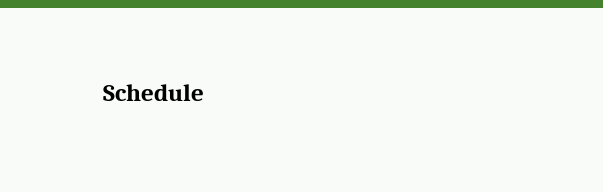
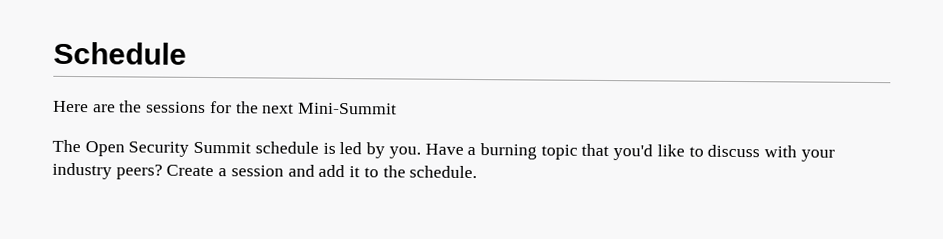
(204, 92) none -> [53,100,398,115] [52,139,835,162] [52,162,478,180] // Here are the sessions for the next Mini-Summit // The Open Security Summit schedule is led by you. Have a burning topic that you'd like to discuss with your industry peers? Create a session and add it to the schedule.

